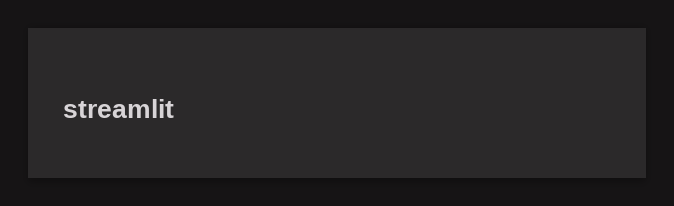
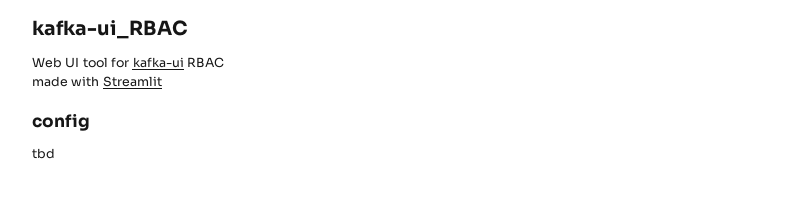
[63,99,174,118] streamlit -> [32,20,188,39] [32,57,224,68] [32,76,162,87] [32,113,90,131] [32,148,55,159] kafka-ui_RBAC // Web UI tool for kafka-ui RBAC // made with Streamlit // config // tbd

